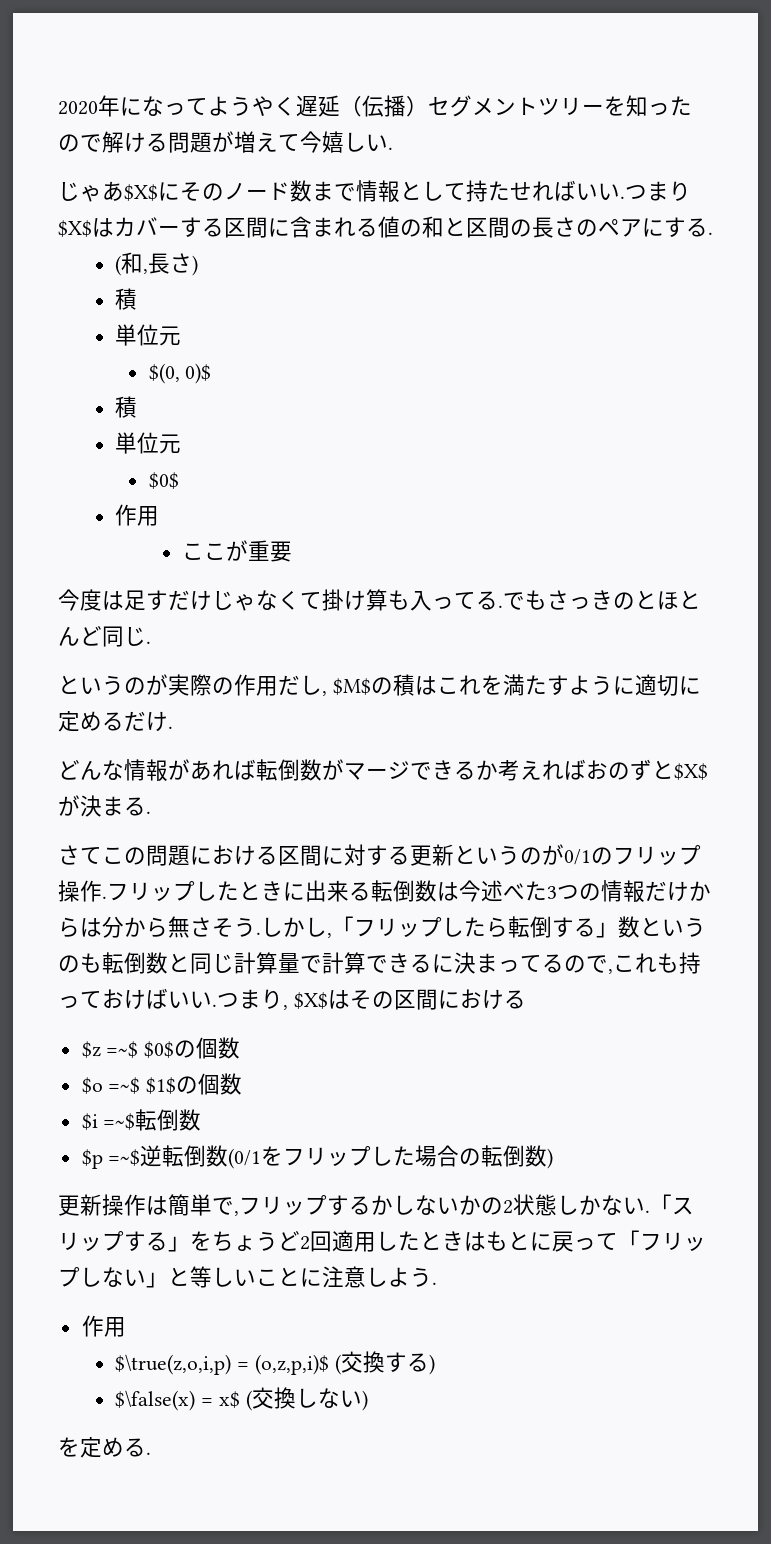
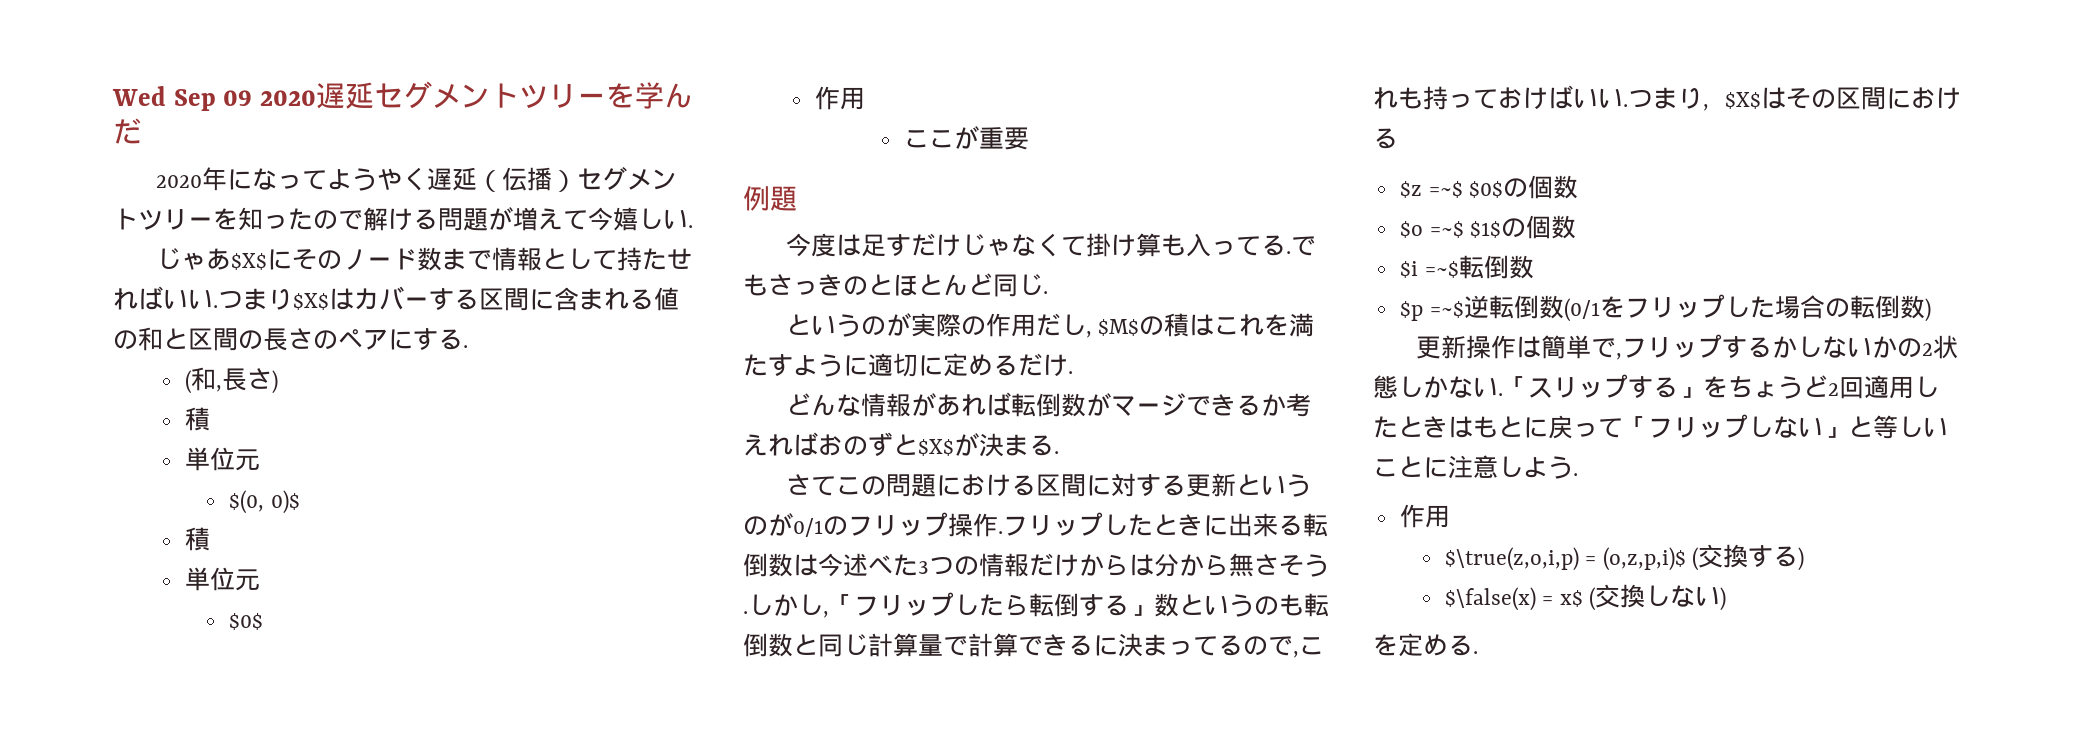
(58, 108) none -> [112,81,694,111] [113,118,142,144] Wed Sep 09 2020遅延セグメントツリーを学んだ //
(293, 551) none -> [743,186,797,211] // 例題

